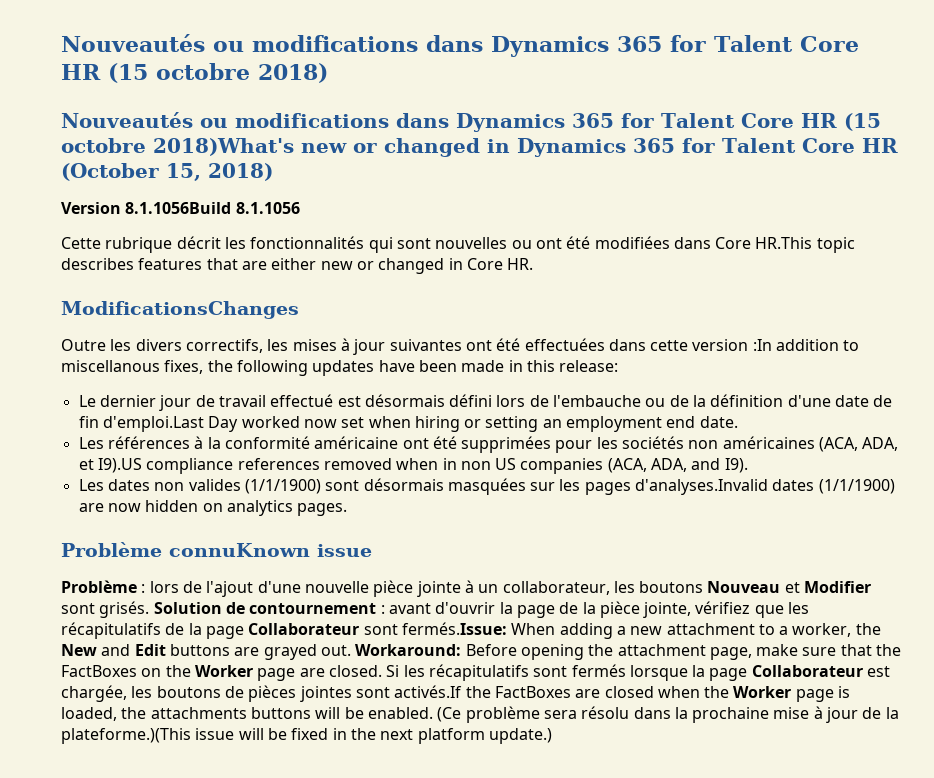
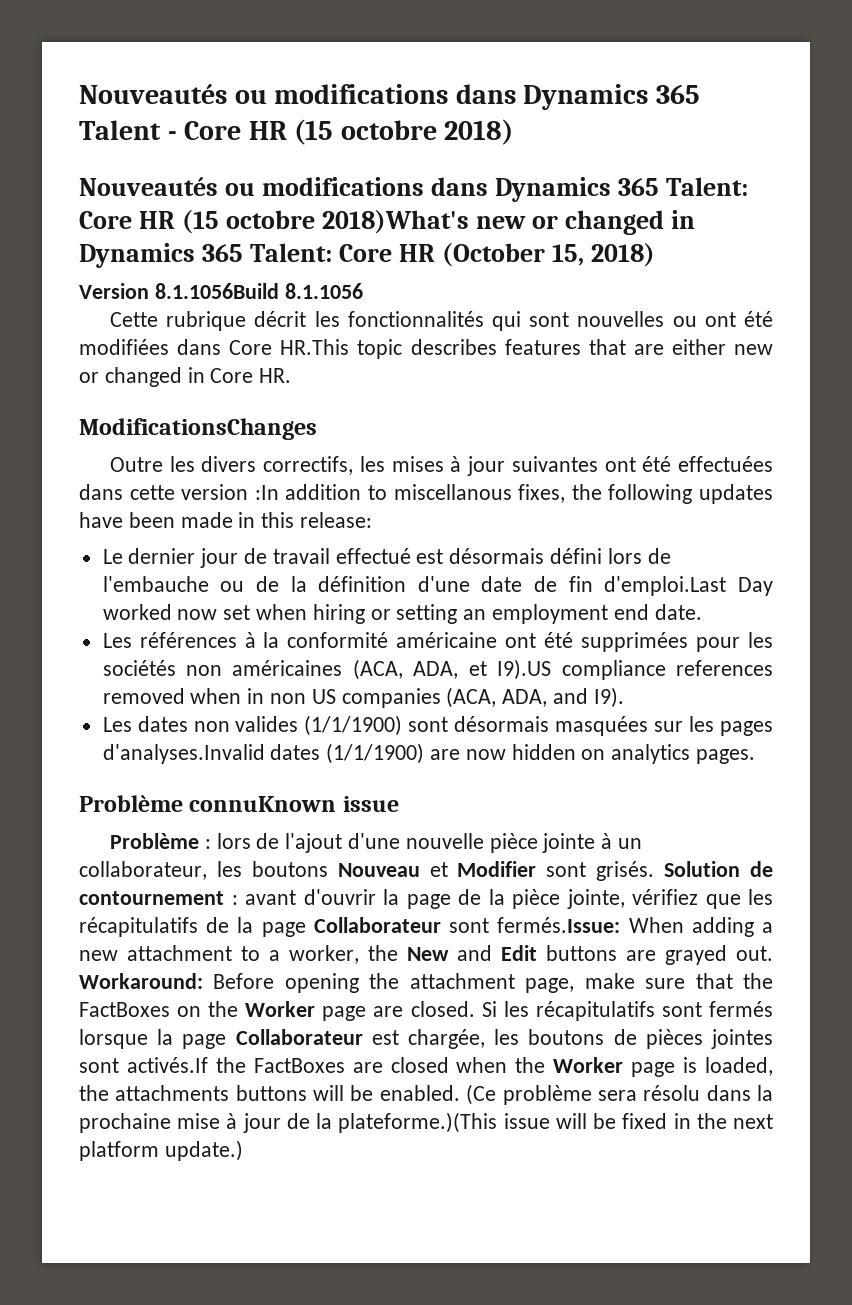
[61,34,793,57] Nouveautés ou modifications dans Dynamics 365 for Talent -> [79,84,700,110] [79,120,177,140] Nouveautés ou modifications dans Dynamics 365 Talent -
[621,113,735,128] for Talent -> [666,177,749,196] Talent:
[682,138,796,153] for Talent -> [250,243,333,262] Talent:

